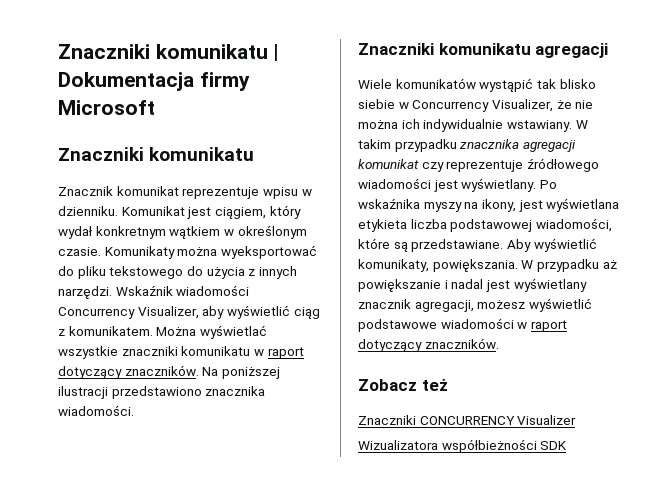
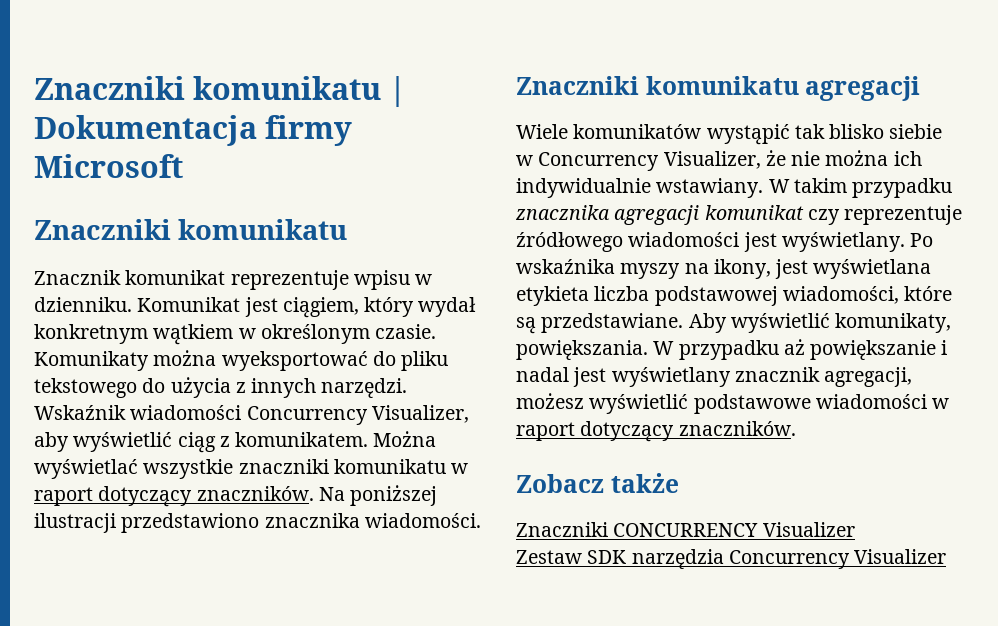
[421,379,448,391] też -> [610,473,679,493] także
[358,439,568,453] Wizualizatora współbieżności SDK -> [516,549,947,569] Zestaw SDK narzędzia Concurrency Visualizer

